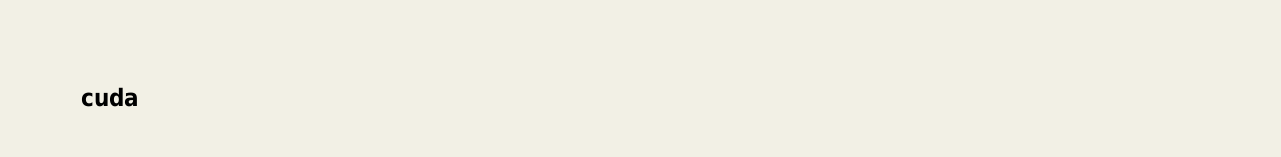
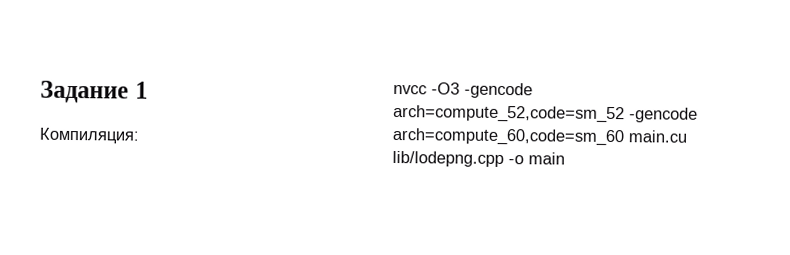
[81,87,139,107] cuda -> [40,80,148,104] [39,127,139,144] [393,82,533,99] [393,104,698,124] [392,127,687,147] [392,150,565,168] Задание 1 // Компиляция: // nvcc -O3 -gencode arch=compute_52,code=sm_52 -gencode arch=compute_60,code=sm_60 main.cu lib/lodepng.cpp -o main

